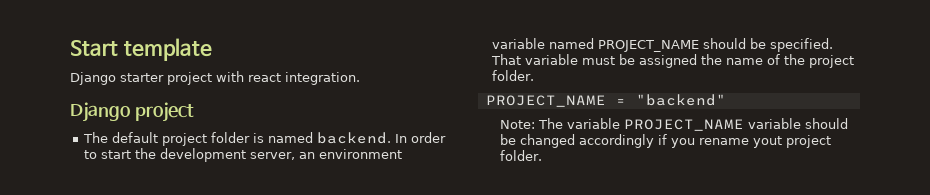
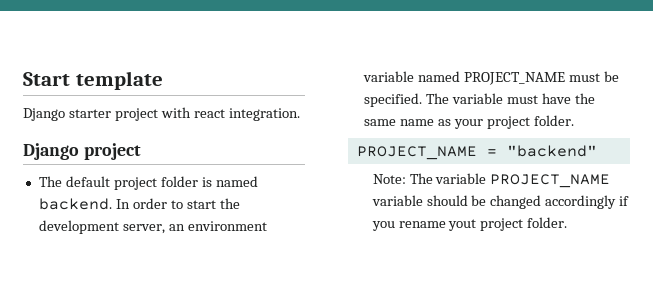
[703,38,747,49] should -> [568,73,600,82] must
[491,54,522,65] That -> [425,93,449,104] The
[619,54,806,68] be assigned the name of the -> [541,93,595,104] [363,119,483,129] have the same name as your

